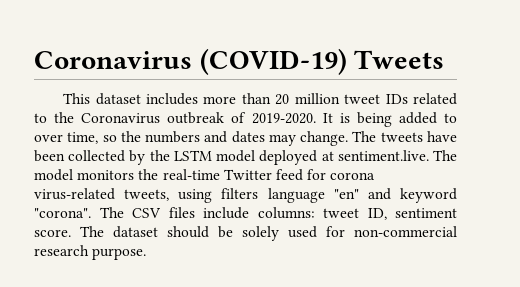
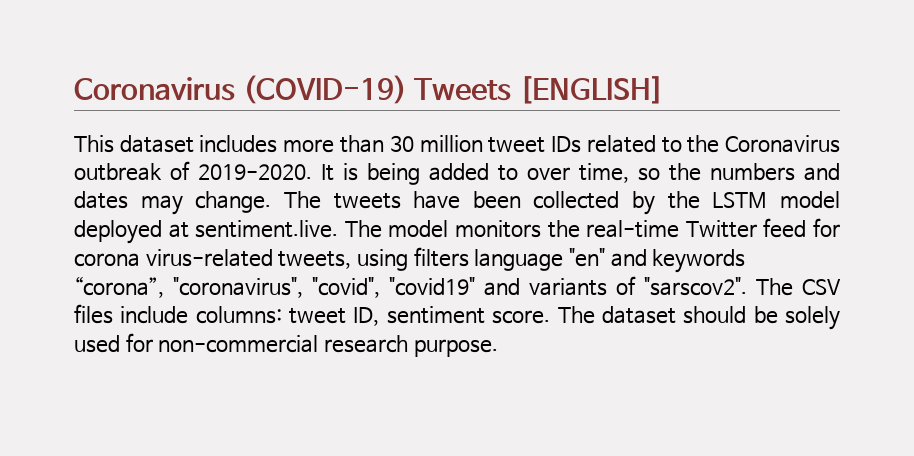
(445, 59) none -> [519,76,665,104] [ENGLISH]
[275,94,290,105] 20 -> [389,135,414,152] 30
[400,188,458,203] [34,208,91,218] keyword "corona". -> [652,249,746,273] [74,276,747,298] keywords “corona”, "coronavirus", "covid", "covid19" and variants of "sarscov2".

